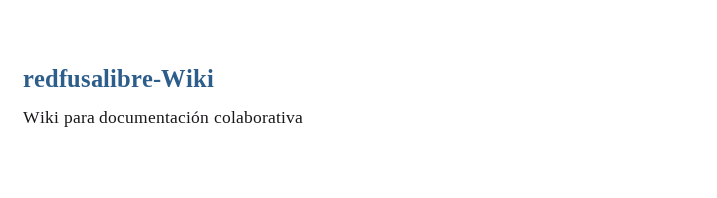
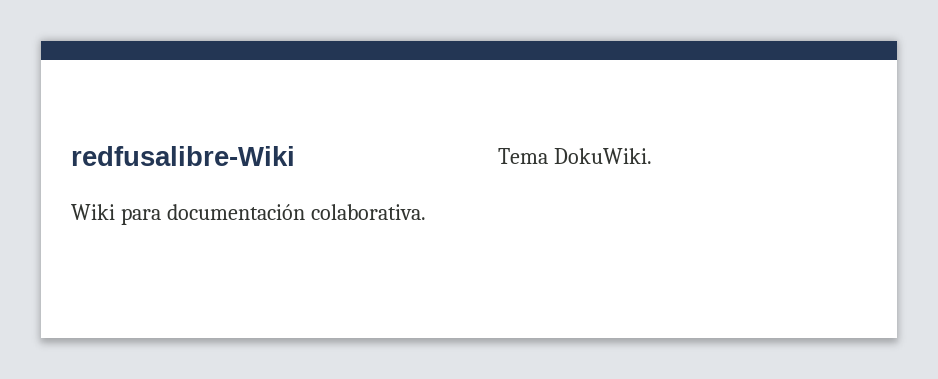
[214,111,304,123] colaborativa -> [310,204,426,220] [498,148,652,164] colaborativa. Tema DokuWiki.

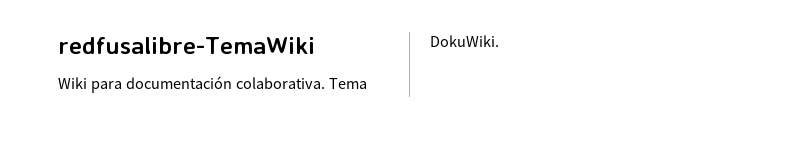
[71,146,295,166] redfusalibre-Wiki -> [58,37,315,54] redfusalibre-TemaWiki

